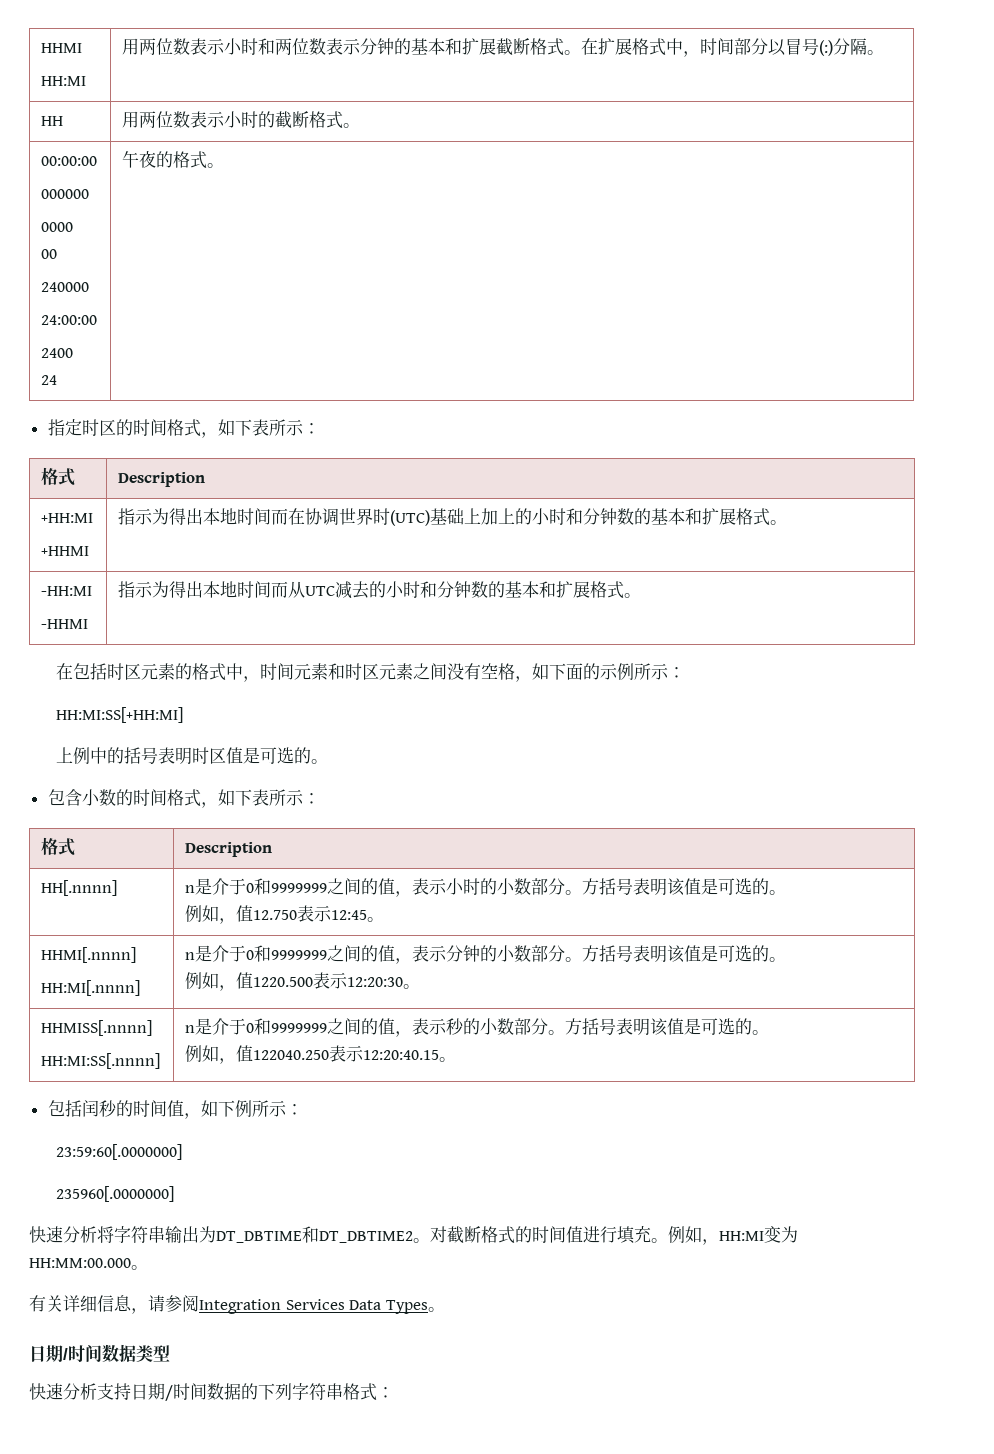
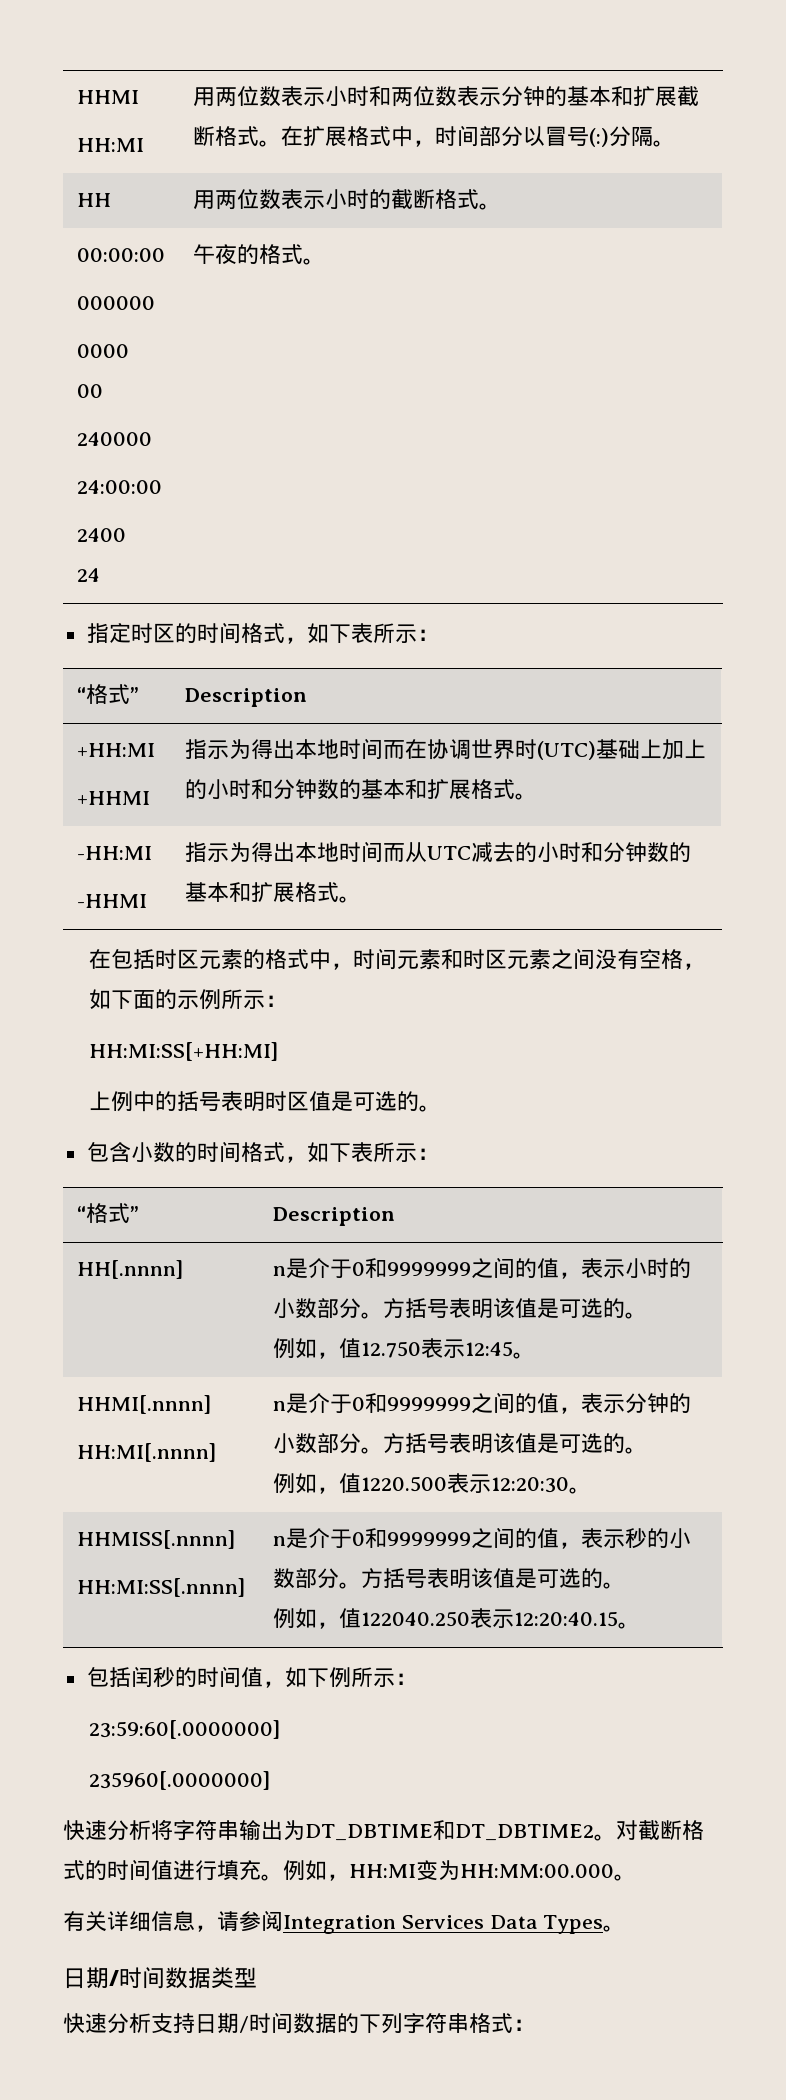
[41,467,76,486] 格式 -> [76,684,139,704] “格式”
[41,837,76,856] 格式 -> [76,1203,139,1223] “格式”

